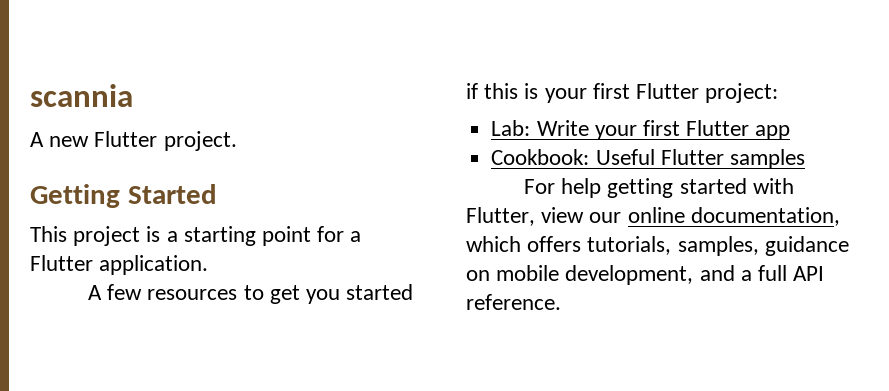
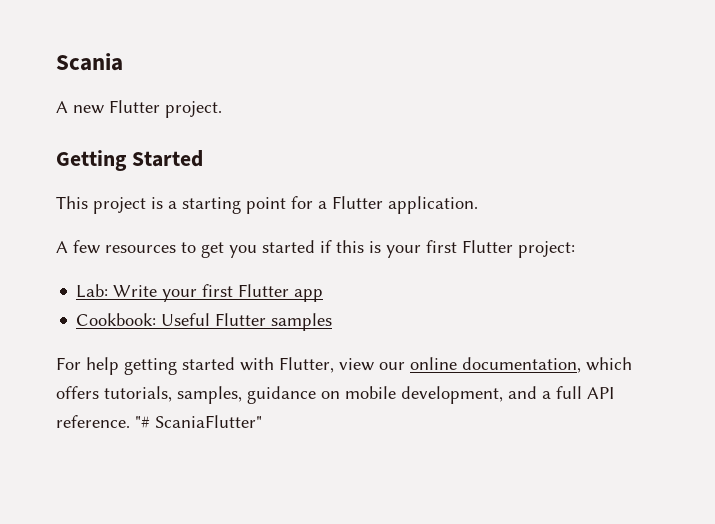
[30,84,133,107] scannia -> [56,53,123,71] Scania
(561, 302) none -> [135,415,262,428] "# ScaniaFlutter"

